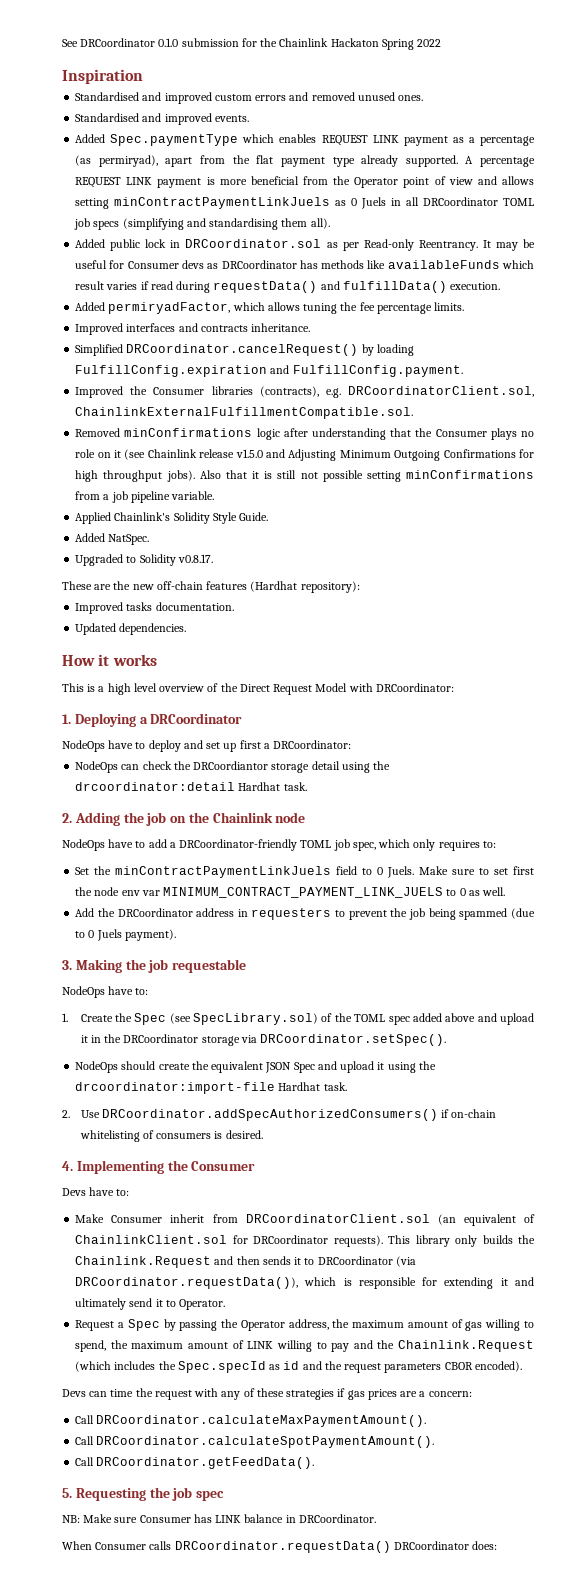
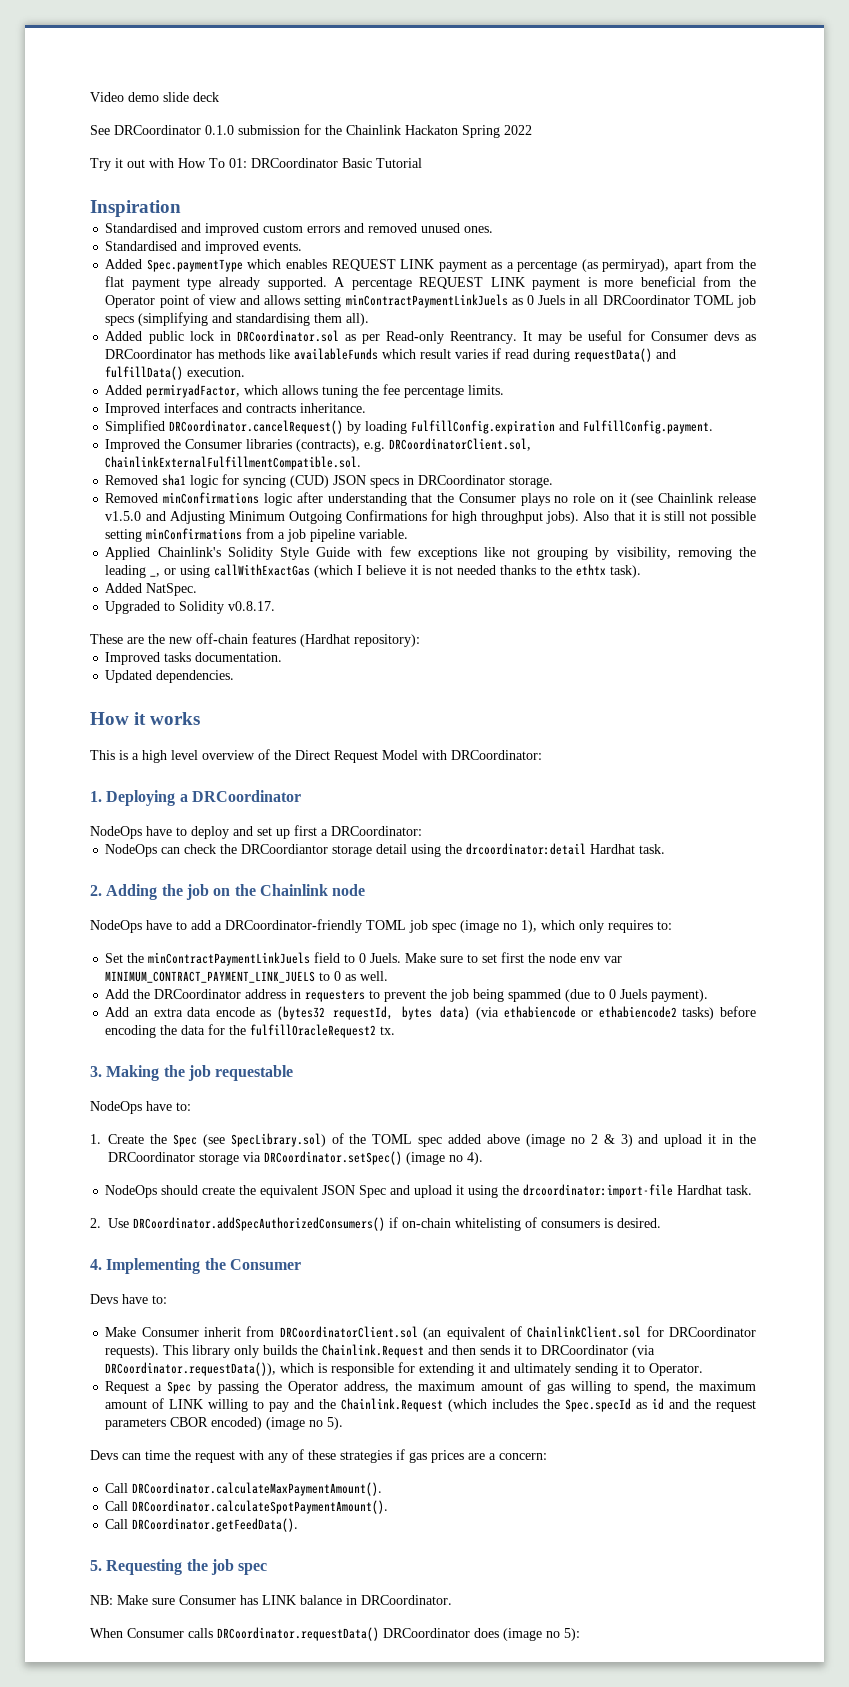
(62, 43) none -> [90,92,219,102] Video demo slide deck //
(442, 43) none -> [90,158,422,171] // Try it out with How To 01: DRCoordinator Basic Tutorial
(414, 413) none -> [105,474,554,488] // Removed sha1 logic for syncing (CUD) JSON specs in DRCoordinator storage.
[239,512,269,521] Guide. -> [316,546,757,560] [105,564,642,578] Guide with few exceptions like not grouping by visibility, removing the leading _, or using callWithExactGas (which I believe it is not needed thanks to the ethtx task).
[352,842,376,851] spec, -> [432,920,537,933] spec (image no 1),
(176, 935) none -> [105,1006,757,1020] [105,1024,396,1038] // Add an extra data encode as (bytes32 requestId, bytes data) (via ethabiencode or ethabiencode2 tasks) before encoding the data for the fulfillOracleRequest2 tx.
(476, 1017) none -> [525,1134,633,1147] (image no 2 & 3)
[260,1034,447,1046] DRCoordinator.setSpec(). -> [264,1151,484,1165] DRCoordinator.setSpec() (image no 4).
[129,1298,153,1307] send -> [575,1363,619,1376] sending
[474,1361,522,1372] encoded). -> [211,1417,344,1430] encoded) (image no 5).
[472,1541,498,1550] does: -> [474,1628,580,1641] does (image no 5):

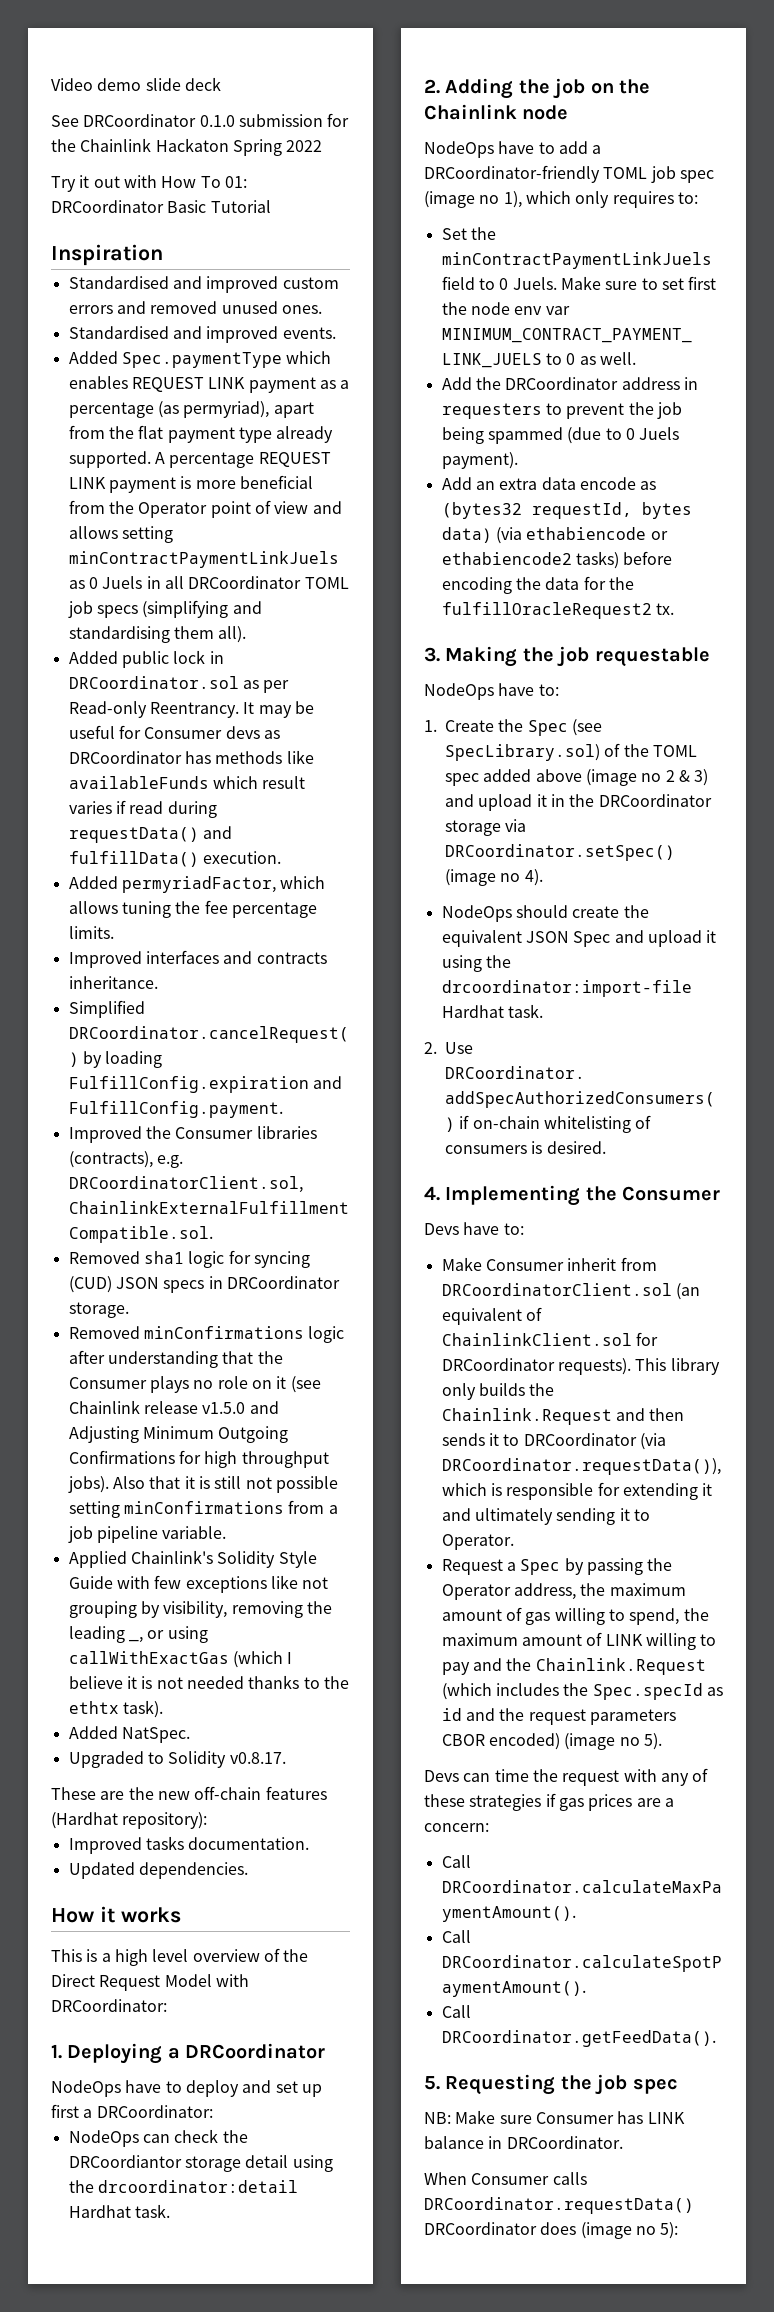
[602,259,670,272] permiryad), -> [183,401,270,418] permyriad),
[146,384,241,398] permiryadFactor, -> [121,876,276,893] permyriadFactor,

